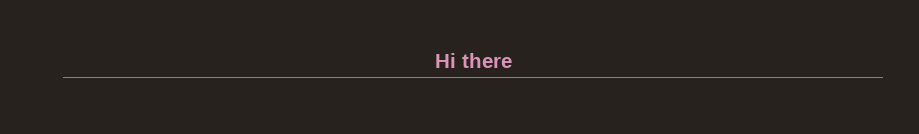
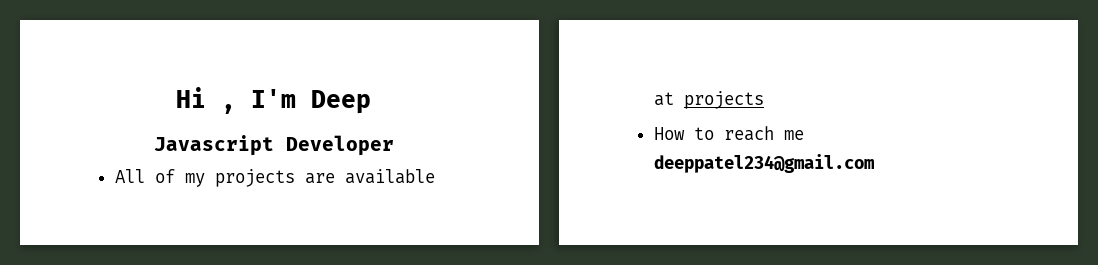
[461,53,512,68] there -> [221,89,371,114] [153,135,394,156] [114,169,435,187] [653,91,764,109] [653,126,804,141] [653,154,874,173] , I'm Deep // Javascript Developer // All of my projects are available at projects // How to reach me deeppatel234@gmail.com

